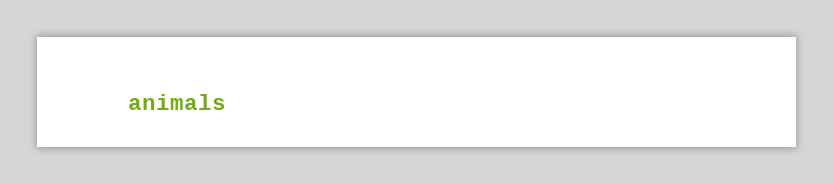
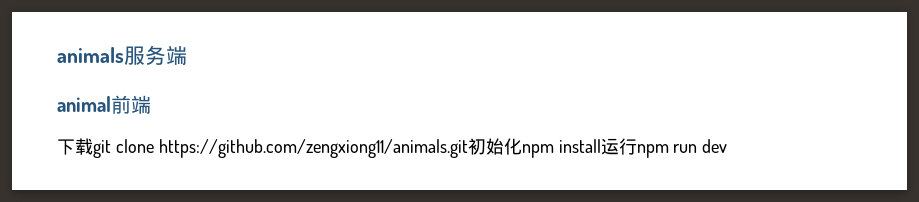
(226, 102) none -> [124,45,187,65] [57,95,151,114] [57,138,728,158] 服务端 // animal前端 // 下载git clone https://github.com/zengxiong11/animals.git初始化npm install运行npm run dev

